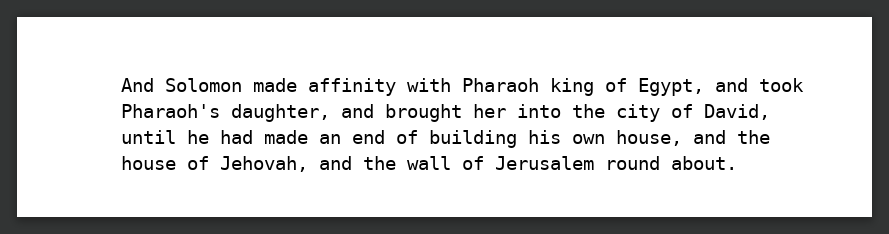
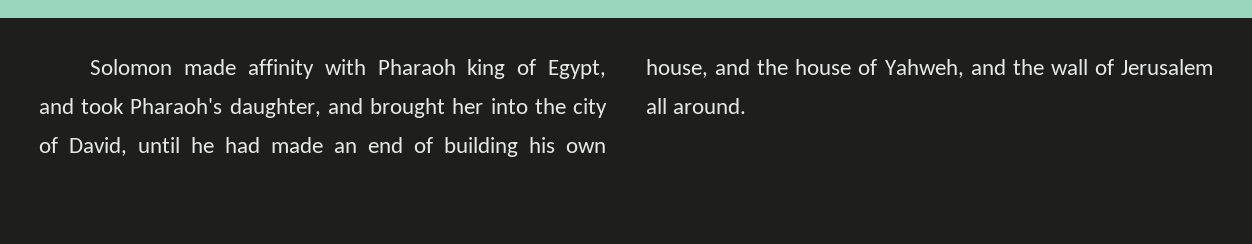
[121,78,154,92] And -> (90, 67) none
[220,156,308,172] Jehovah, -> [884,59,964,78] Yahweh,
[605,156,737,170] round about. -> [646,98,747,114] all around.

